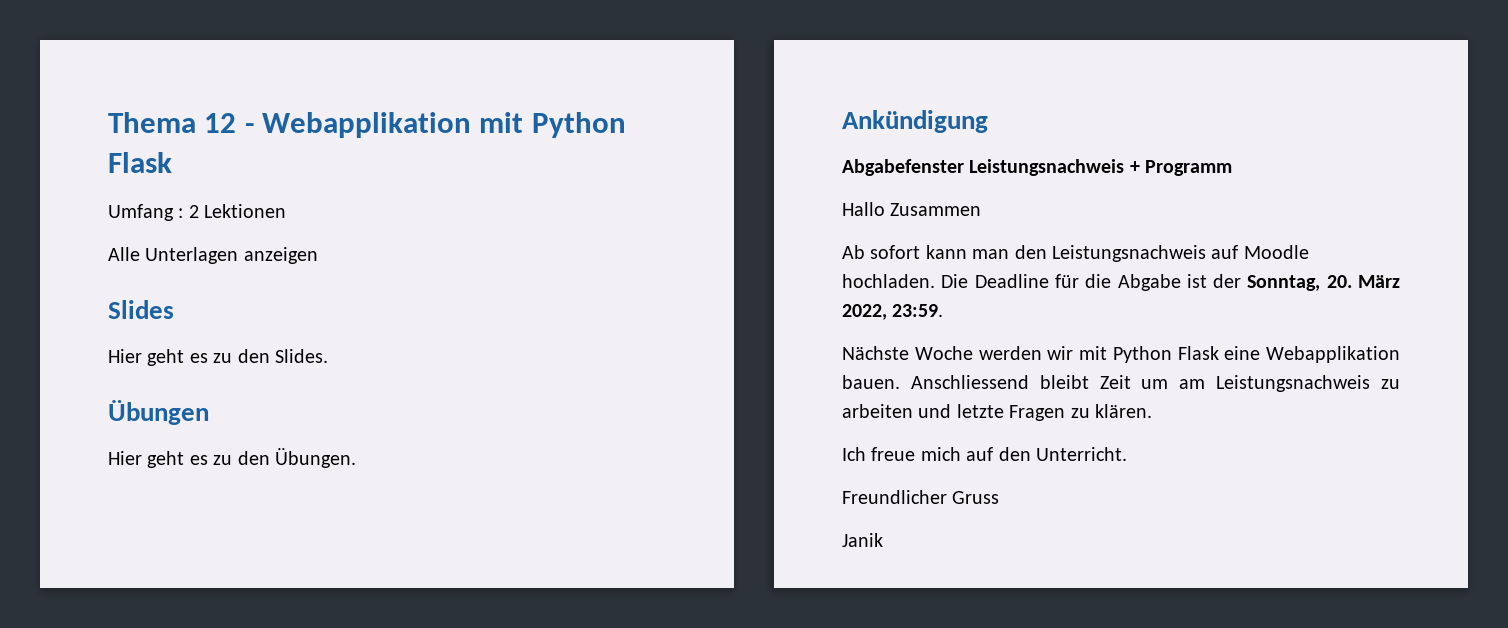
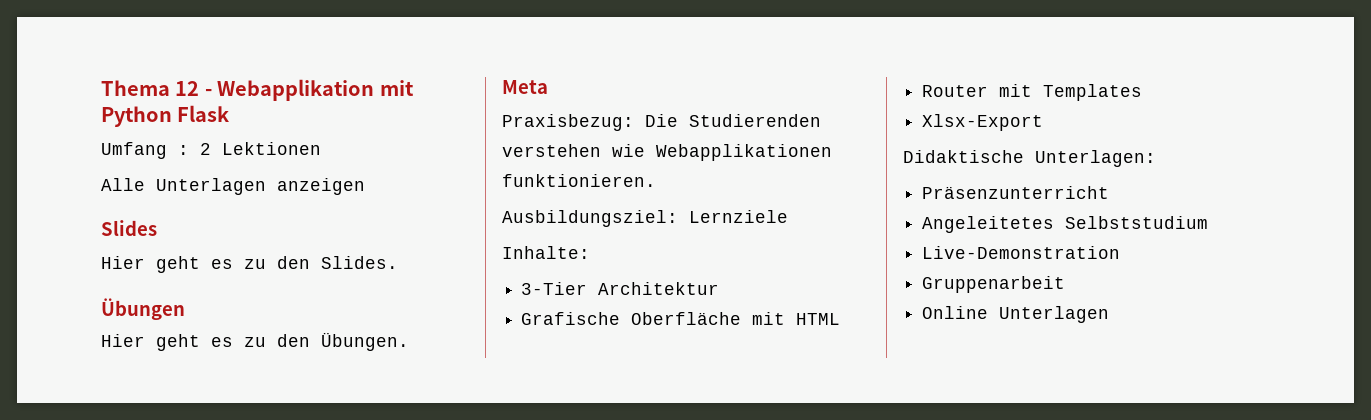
[842,110,988,133] [842,159,1233,176] [842,202,982,216] [842,245,1309,262] [842,274,1400,291] [842,304,944,320] [842,346,1400,363] [842,375,1401,392] [842,404,1152,421] [842,447,1127,461] [842,490,1000,504] [842,533,883,547] Ankündigung // Abgabefenster Leistungsnachweis + Programm // Hallo Zusammen // Ab sofort kann man den Leistungsnachweis auf Moodle hochladen. Die Deadline für die Abgabe ist der Sonntag, 20. März 2022, 23:59. // Nächste Woche werden wir mit Python Flask eine Webapplikation bauen. Anschliessend bleibt Zeit um am Leistungsnachweis zu arbeiten und letzte Fragen zu klären. // Ich freue mich auf den Unterricht. // Freundlicher Gruss // Janik -> [502,80,548,94] [502,114,821,131] [502,144,832,161] [502,174,656,187] [502,210,788,227] [502,246,590,259] [521,282,720,295] [521,312,841,325] [922,84,1143,101] [922,114,1044,131] [903,150,1156,167] [922,186,1110,199] [922,216,1209,233] [922,246,1121,259] [922,276,1066,293] [922,306,1110,323] Meta // Praxisbezug: Die Studierenden verstehen wie Webapplikationen funktionieren. // Ausbildungsziel: Lernziele // Inhalte: // 3-Tier Architektur // Grafische Oberfläche mit HTML // Router mit Templates // Xlsx-Export // Didaktische Unterlagen: // Präsenzunterricht // Angeleitetes Selbststudium // Live-Demonstration // Gruppenarbeit // Online Unterlagen

